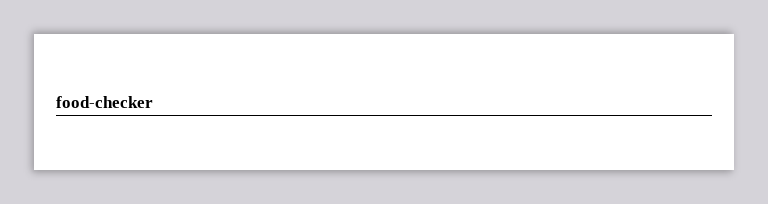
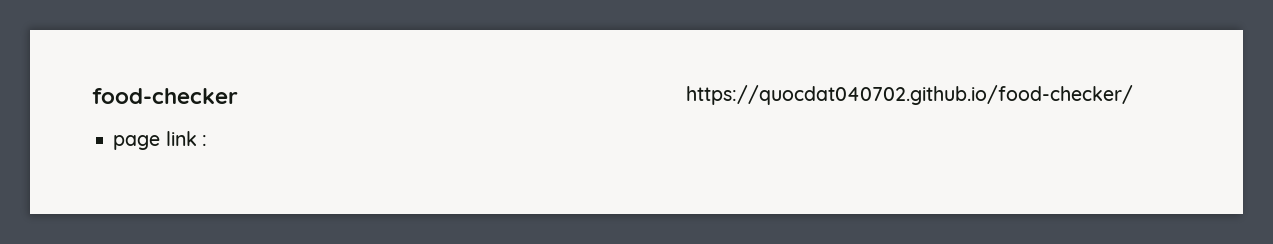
(153, 102) none -> [113,131,207,150] [686,85,1134,105] // page link : https://quocdat040702.github.io/food-checker/

